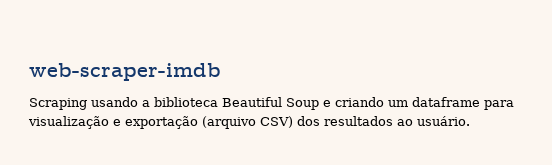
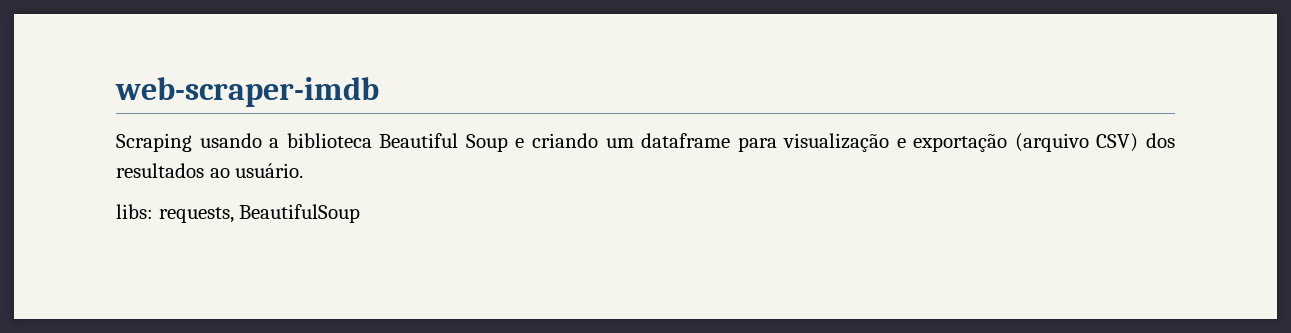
(470, 121) none -> [116,204,361,223] // libs: requests, BeautifulSoup

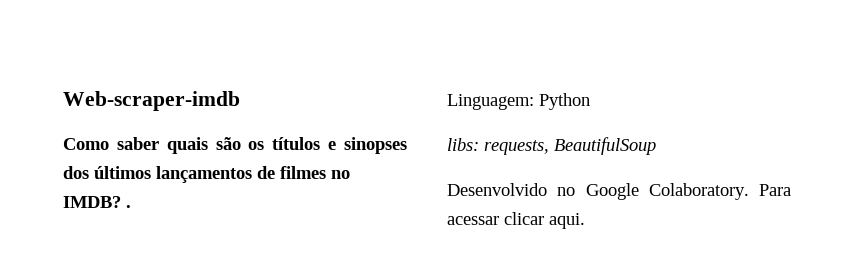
[115,77,379,107] [116,133,1175,152] [116,163,304,178] [116,204,361,223] web-scraper-imdb // Scraping usando a biblioteca Beautiful Soup e criando um dataframe para visualização e exportação (arquivo CSV) dos resultados ao usuário. // libs: requests, BeautifulSoup -> [63,91,240,111] [63,137,407,154] [63,166,350,183] [63,196,131,208] [447,93,590,110] [447,137,656,155] [447,183,791,200] [447,212,585,229] Web-scraper-imdb // Como saber quais são os títulos e sinopses dos últimos lançamentos de filmes no IMDB? . // Linguagem: Python // libs: requests, BeautifulSoup // Desenvolvido no Google Colaboratory. Para acessar clicar aqui.

